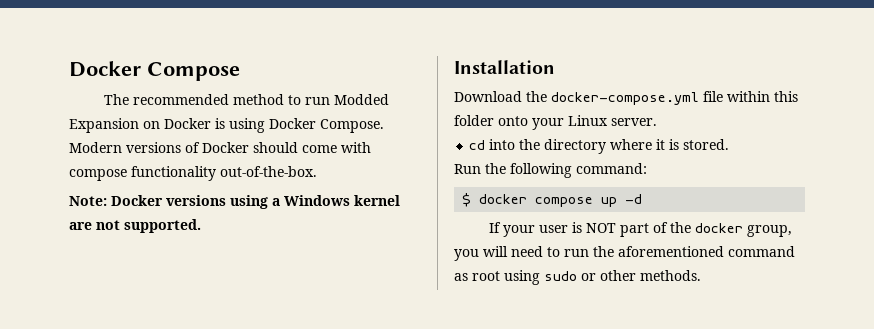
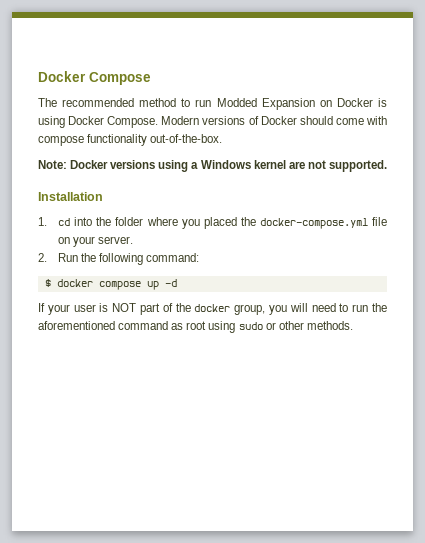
[454,91,798,105] [454,115,657,130] [469,139,730,154] Download the docker-compose.yml file within this folder onto your Linux server. // cd into the directory where it is stored. // -> [38,217,387,229] [58,236,134,247] [38,253,47,262] 1. cd into the folder where you placed the docker-compose.yml file on your server. // 2.

